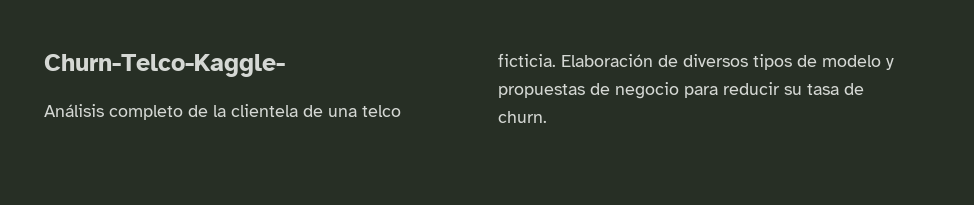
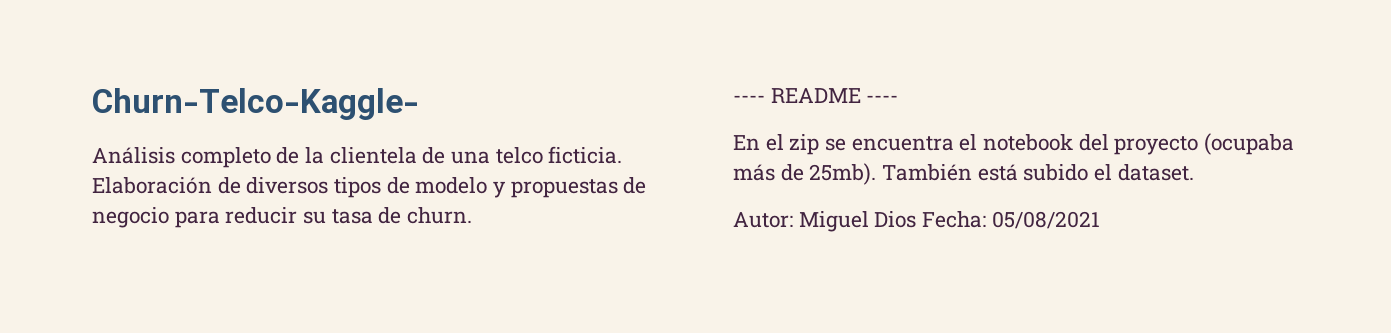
(547, 117) none -> [733,88,899,103] [733,133,1295,155] [733,163,1194,185] [733,211,1100,232] // ---- README ---- // En el zip se encuentra el notebook del proyecto (ocupaba más de 25mb). También está subido el dataset. // Autor: Miguel Dios Fecha: 05/08/2021

